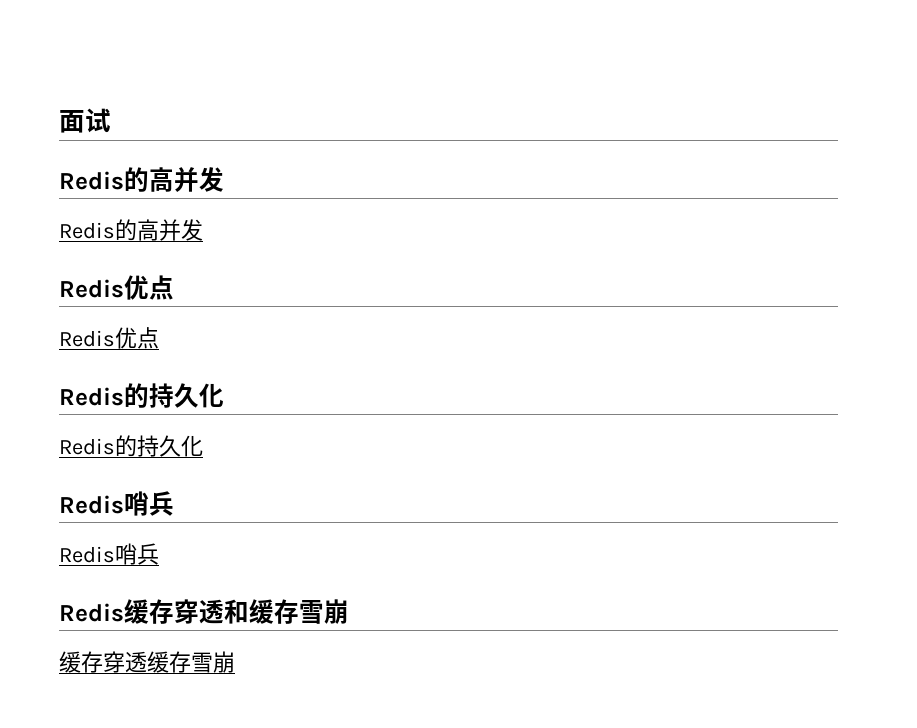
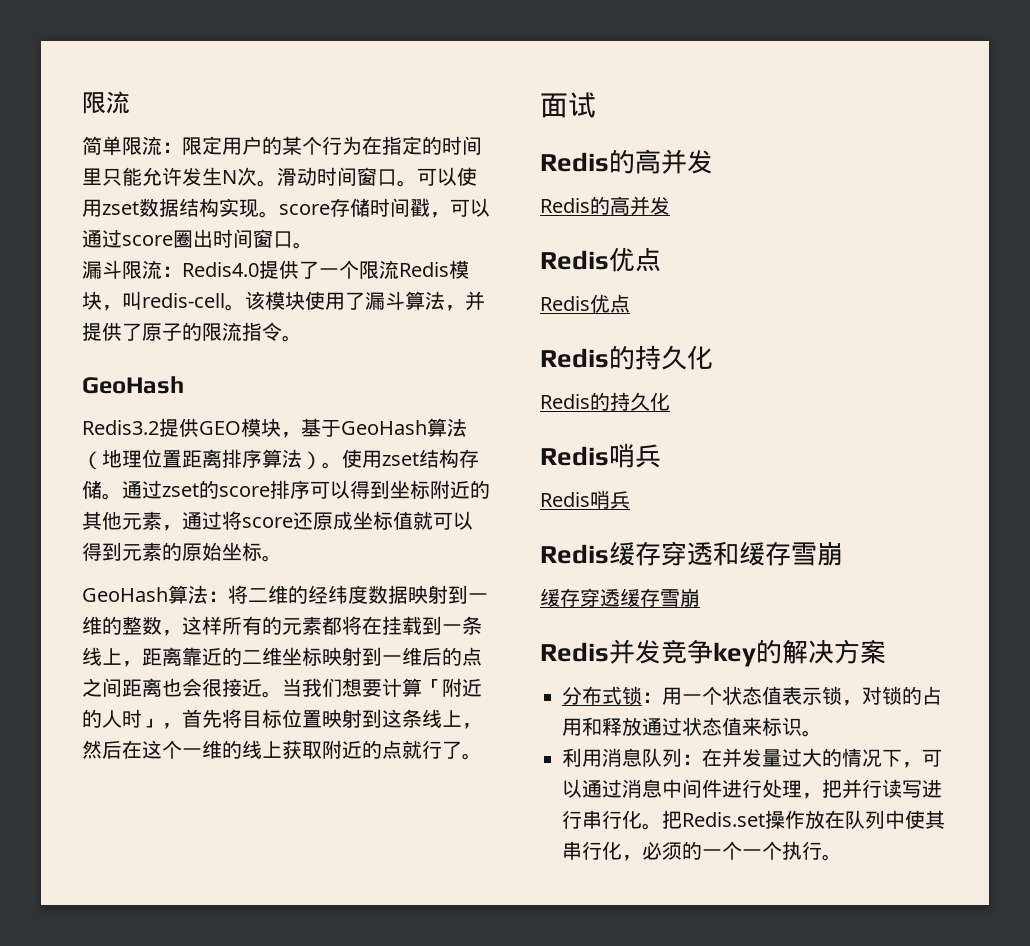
(59, 121) none -> [82,91,130,114] [82,136,482,155] [82,167,477,187] [82,198,490,218] [82,229,313,249] [82,260,469,279] [82,291,485,311] [82,322,302,342] [82,376,184,394] [82,418,467,438] [82,449,479,470] [82,480,490,500] [82,511,473,531] [82,542,282,562] [82,585,488,604] [82,616,482,636] [82,647,482,667] [82,678,482,698] [82,709,482,729] [82,740,482,760] 限流 // 简单限流：限定用户的某个行为在指定的时间里只能允许发生N次。滑动时间窗口。可以使用zset数据结构实现。score存储时间戳，可以通过score圈出时间窗口。 // 漏斗限流：Redis4.0提供了一个限流Redis模块，叫redis-cell。该模块使用了漏斗算法，并提供了原子的限流指令。 // GeoHash // Redis3.2提供GEO模块，基于GeoHash算法（地理位置距离排序算法）。使用zset结构存储。通过zset的score排序可以得到坐标附近的其他元素，通过将score还原成坐标值就可以得到元素的原始坐标。 // GeoHash算法：将二维的经纬度数据映射到一维的整数，这样所有的元素都将在挂载到一条线上，距离靠近的二维坐标映射到一维后的点之间距离也会很接近。当我们想要计算「附近的人时」，首先将目标位置映射到这条线上，然后在这个一维的线上获取附近的点就行了。 //
(235, 662) none -> [540,639,886,667] [562,686,942,706] [562,717,822,737] [562,748,942,768] [562,779,942,799] [562,810,945,830] [562,841,842,861] // Redis并发竞争key的解决方案 // 分布式锁：用一个状态值表示锁，对锁的占用和释放通过状态值来标识。 // 利用消息队列：在并发量过大的情况下，可以通过消息中间件进行处理，把并行读写进行串行化。把Redis.set操作放在队列中使其串行化，必须的一个一个执行。

